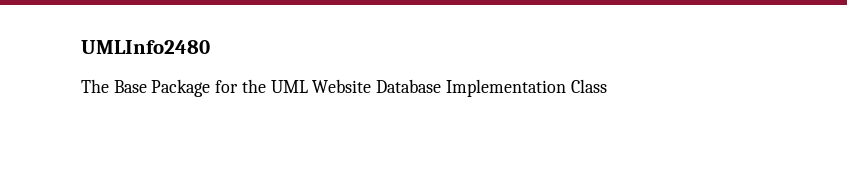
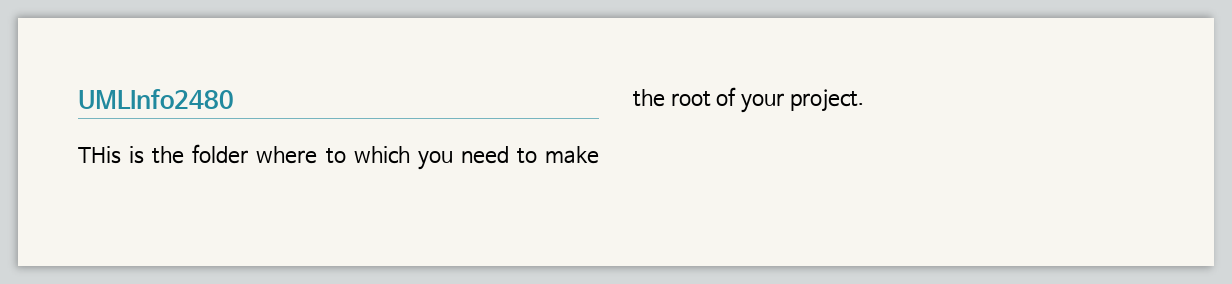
[81,79,607,97] The Base Package for the UML Website Database Implementation Class -> [78,144,599,170] [633,87,864,113] THis is the folder where to which you need to make the root of your project.

